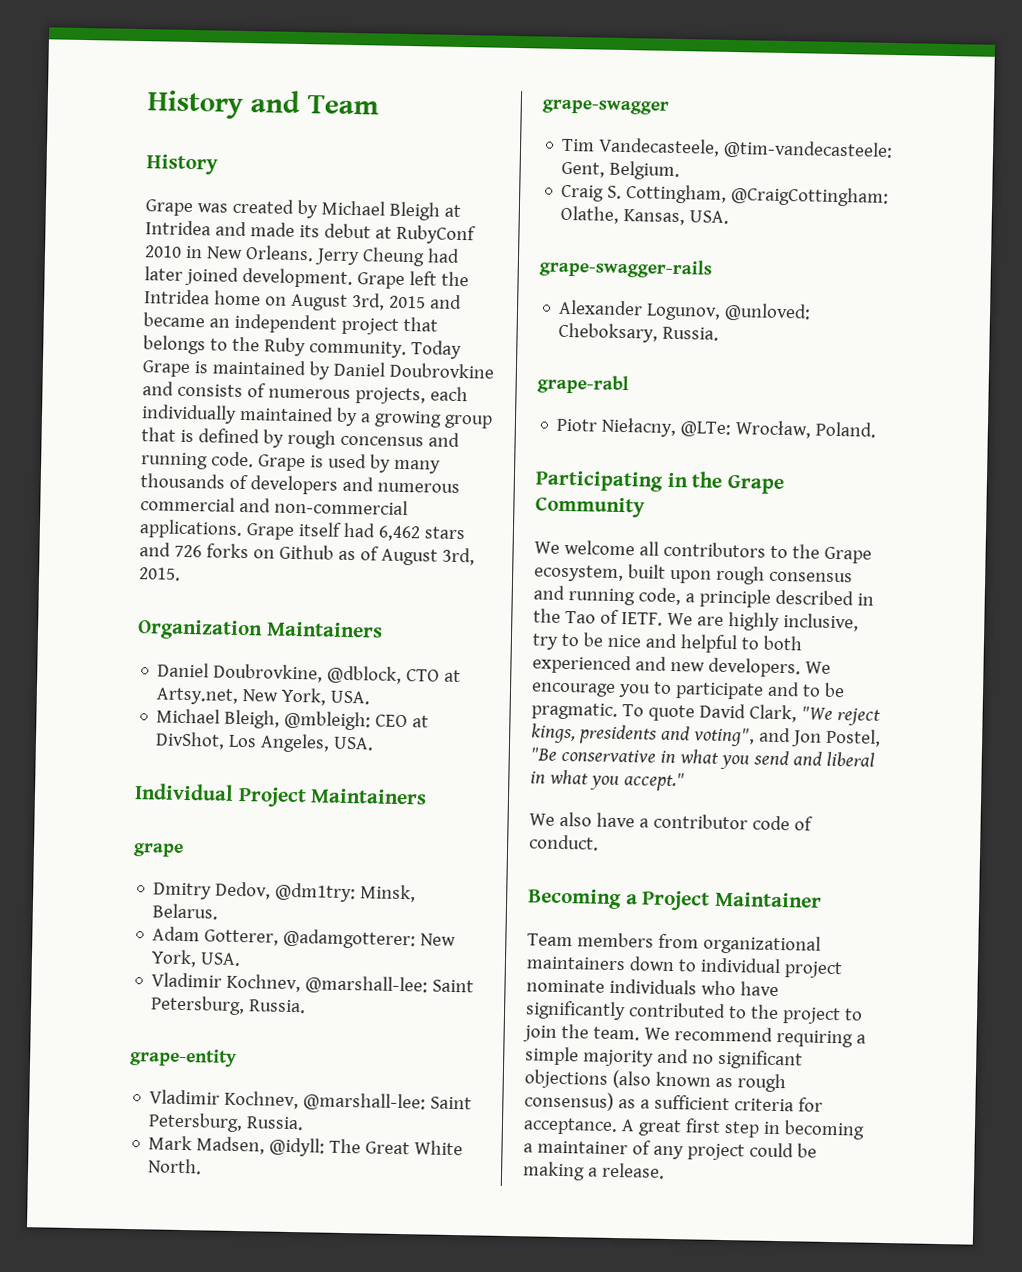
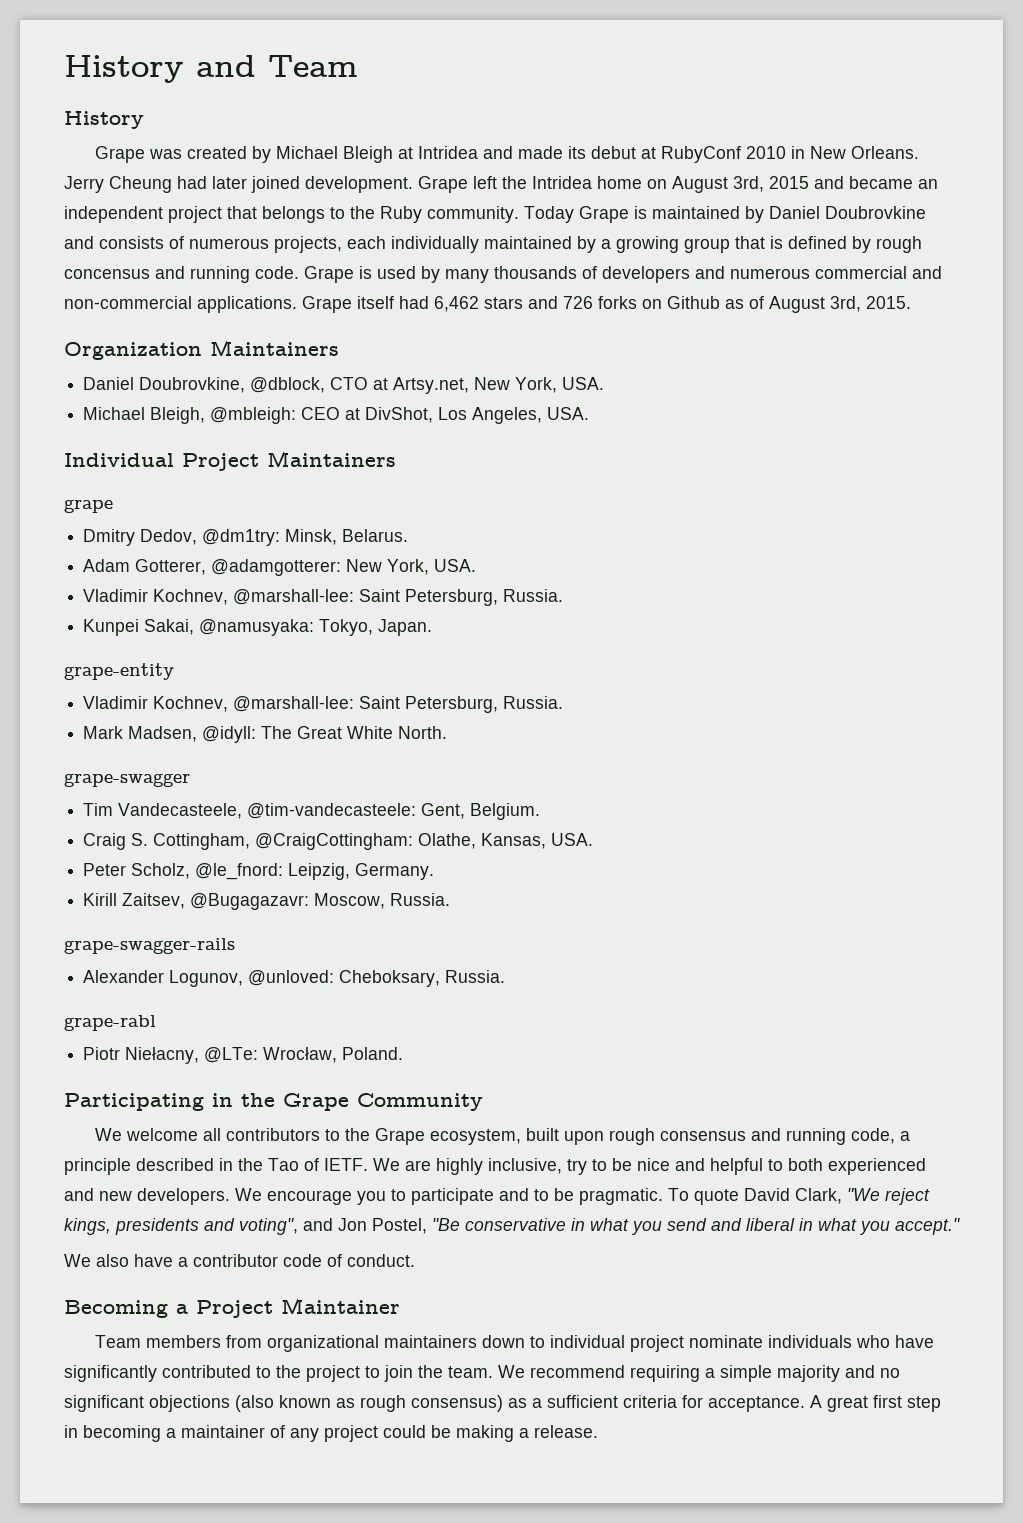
(307, 1006) none -> [83,619,433,636] // Kunpei Sakai, @namusyaka: Tokyo, Japan.
(730, 217) none -> [83,863,435,880] [83,893,451,910] // Peter Scholz, @le_fnord: Leipzig, Germany. // Kirill Zaitsev, @Bugagazavr: Moscow, Russia.

